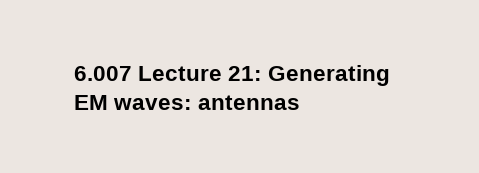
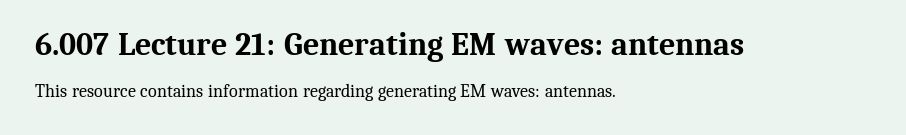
(301, 102) none -> [35,83,616,101] // This resource contains information regarding generating EM waves: antennas.

